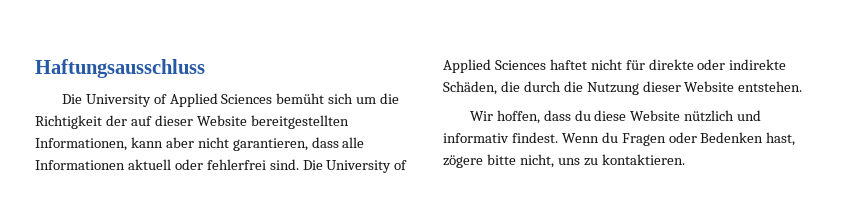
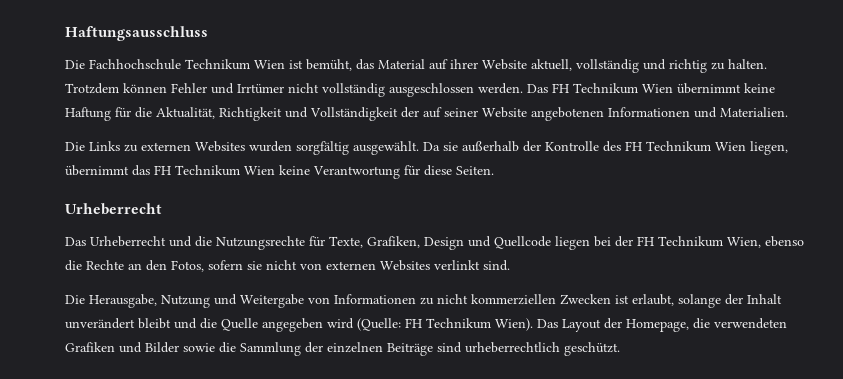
[85,93,400,107] [35,115,349,129] [35,137,365,151] [35,159,408,173] [443,59,787,73] [443,81,803,95] [469,110,762,124] [443,132,796,146] [443,154,685,168] University of Applied Sciences bemüht sich um die Richtigkeit der auf dieser Website bereitgestellten Informationen, kann aber nicht garantieren, dass alle Informationen aktuell oder fehlerfrei sind. Die University of Applied Sciences haftet nicht für direkte oder indirekte Schäden, die durch die Nutzung dieser Website entstehen. // Wir hoffen, dass du diese Website nützlich und informativ findest. Wenn du Fragen oder Bedenken hast, zögere bitte nicht, uns zu kontaktieren. -> [89,59,767,73] [65,83,775,97] [65,107,788,121] [65,141,788,155] [65,165,494,179] [65,203,162,215] [65,236,804,250] [65,260,510,272] [65,294,782,308] [65,318,787,332] [65,342,620,356] Fachhochschule Technikum Wien ist bemüht, das Material auf ihrer Website aktuell, vollständig und richtig zu halten. Trotzdem können Fehler und Irrtümer nicht vollständig ausgeschlossen werden. Das FH Technikum Wien übernimmt keine Haftung für die Aktualität, Richtigkeit und Vollständigkeit der auf seiner Website angebotenen Informationen und Materialien. // Die Links zu externen Websites wurden sorgfältig ausgewählt. Da sie außerhalb der Kontrolle des FH Technikum Wien liegen, übernimmt das FH Technikum Wien keine Verantwortung für diese Seiten. // Urheberrecht // Das Urheberrecht und die Nutzungsrechte für Texte, Grafiken, Design und Quellcode liegen bei der FH Technikum Wien, ebenso die Rechte an den Fotos, sofern sie nicht von externen Websites verlinkt sind. // Die Herausgabe, Nutzung und Weitergabe von Informationen zu nicht kommerziellen Zwecken ist erlaubt, solange der Inhalt unverändert bleibt und die Quelle angegeben wird (Quelle: FH Technikum Wien). Das Layout der Homepage, die verwendeten Grafiken und Bilder sowie die Sammlung der einzelnen Beiträge sind urheberrechtlich geschützt.

